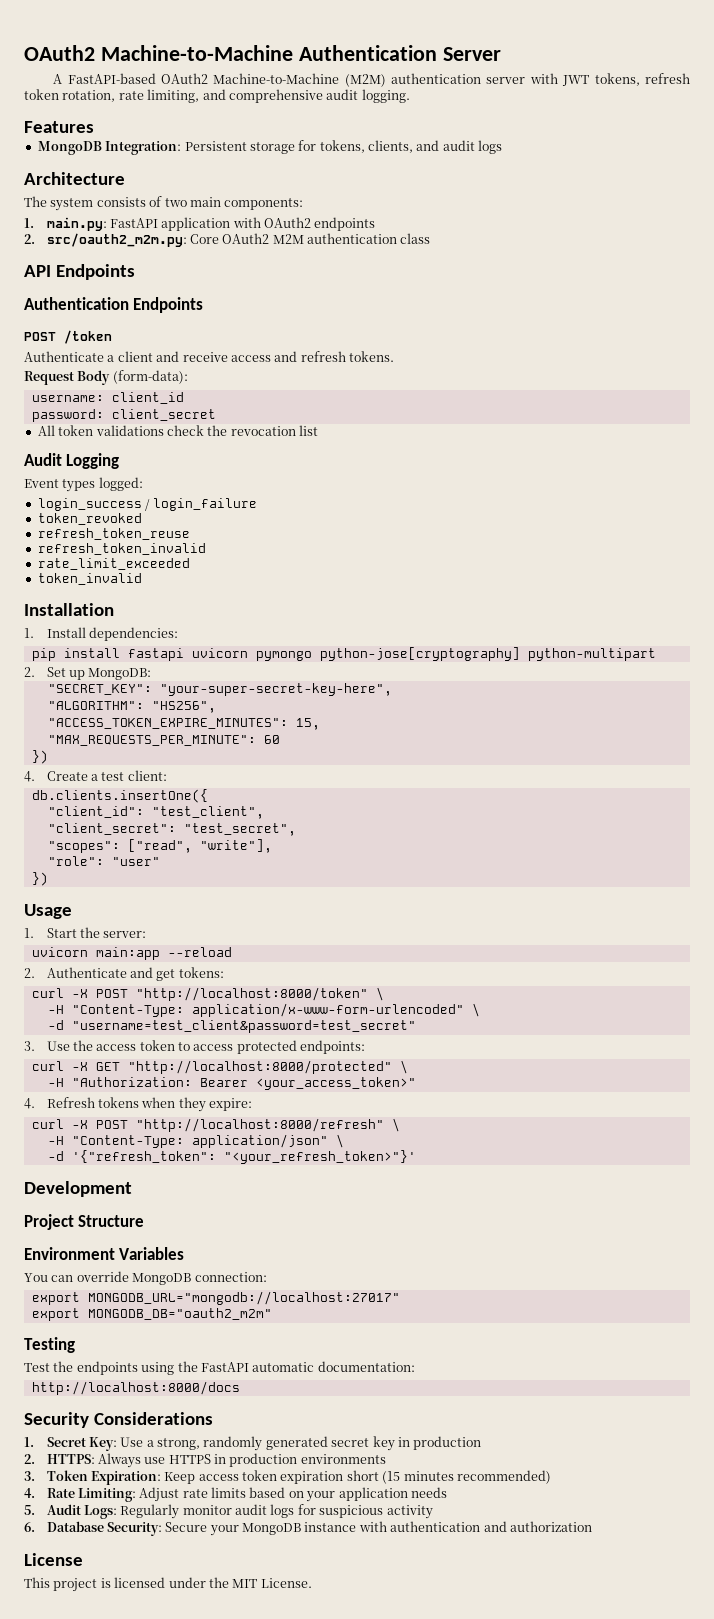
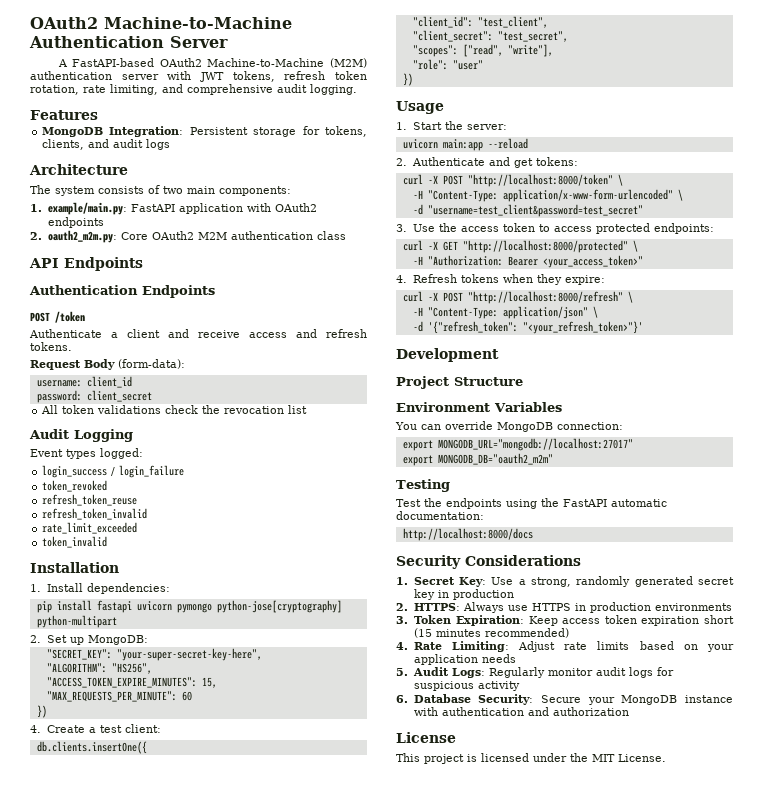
[46,217,107,231] main.py: -> [47,202,127,215] example/main.py:
[46,233,187,247] src/oauth2_m2m.py: -> [47,230,117,243] oauth2_m2m.py:

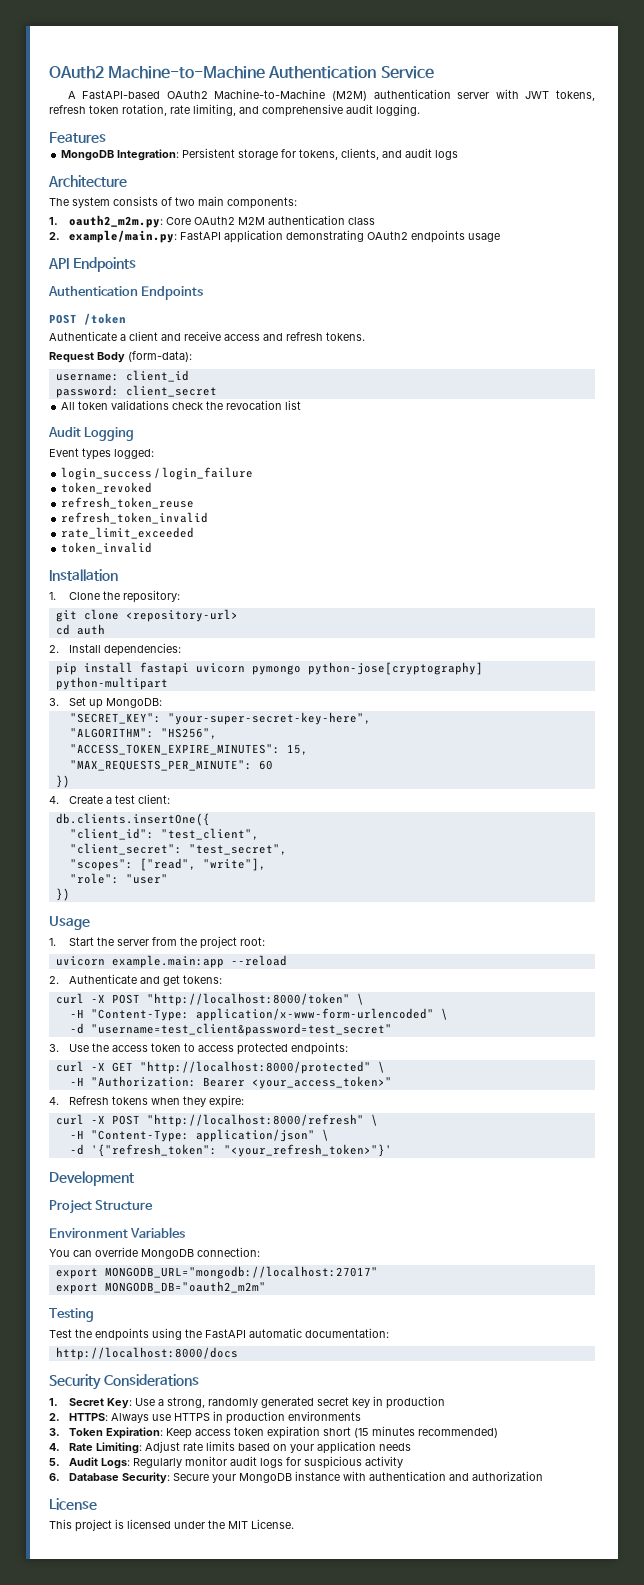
[170,36,228,48] Server -> [380,66,434,79] Service
[47,202,317,215] [47,217,104,228] [30,232,42,240] example/main.py: FastAPI application with OAuth2 endpoints // 2. -> (58, 221) none
(346, 235) none -> [49,230,500,243] // 2. example/main.py: FastAPI application demonstrating OAuth2 endpoints usage
(41, 588) none -> [68,590,180,603] [55,609,238,622] [55,624,105,635] [49,645,59,653] Clone the repository: // git clone <repository-url> // cd auth // 2.
[30,635,41,643] 2. -> [49,698,59,706] 3.
[466,124,507,130] [402,139,483,151] server: // uvicorn main:app -> [116,936,265,949] [55,955,224,968] server from the project root: // uvicorn example.main:app

